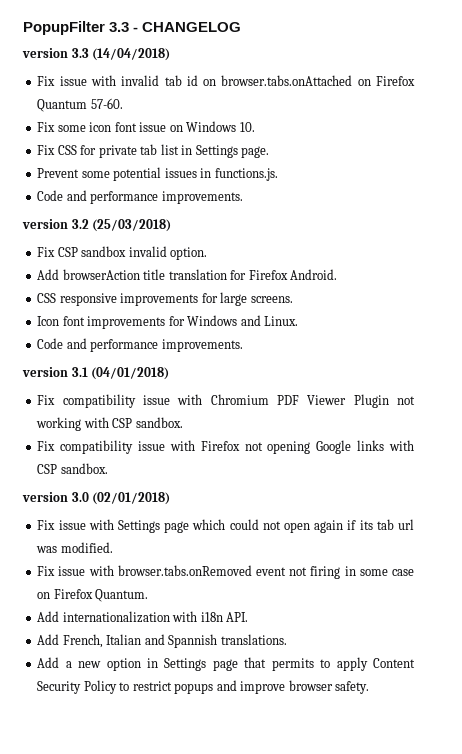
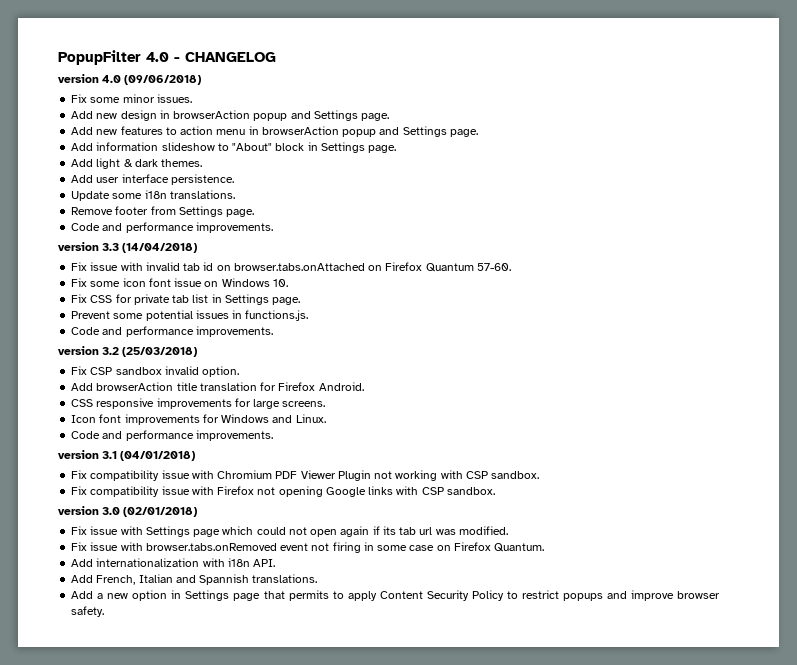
[109,22,130,32] 3.3 -> [146,52,169,62] 4.0
(242, 27) none -> [58,74,202,85] [71,94,192,103] [71,110,390,121] [71,126,478,137] [71,142,397,153] [71,158,203,169] [71,174,234,185] [71,190,235,201] [71,206,255,217] [71,222,273,233] // version 4.0 (09/06/2018) // Fix some minor issues. // Add new design in browserAction popup and Settings page. // Add new features to action menu in browserAction popup and Settings page. // Add information slideshow to "About" block in Settings page. // Add light & dark themes. // Add user interface persistence. // Update some i18n translations. // Remove footer from Settings page. // Code and performance improvements.

